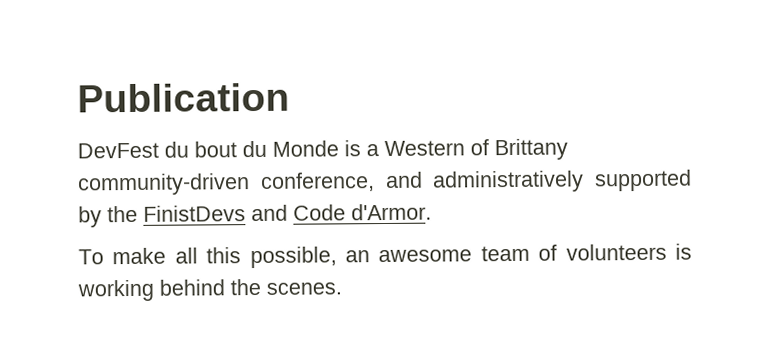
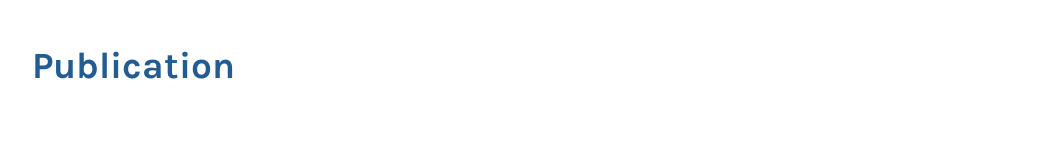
[77,138,568,161] [77,169,692,196] [78,203,432,228] [78,243,692,269] [77,278,342,302] // DevFest du bout du Monde is a Western of Brittany community-driven conference, and administratively supported by the FinistDevs and Code d'Armor. // To make all this possible, an awesome team of volunteers is working behind the scenes. -> (235, 65) none

